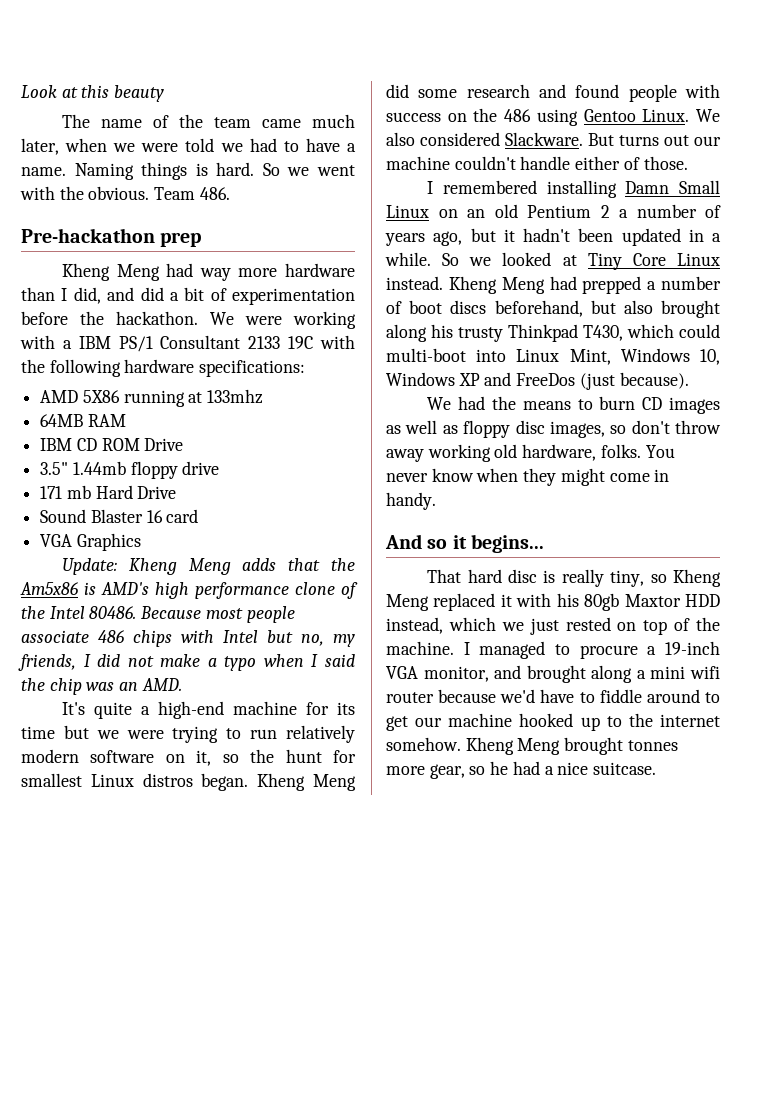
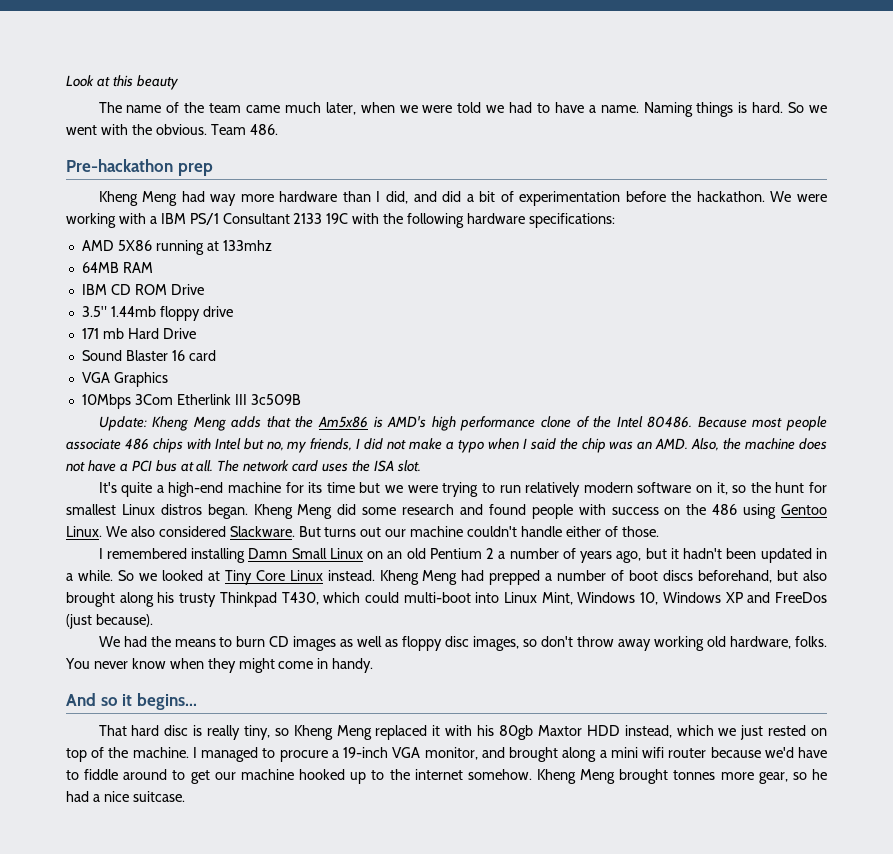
(141, 542) none -> [81,394,301,409] // 10Mbps 3Com Etherlink III 3c509B
(182, 684) none -> [691,438,827,451] [66,460,421,472] Also, the machine does not have a PCI bus at all. The network card uses the ISA slot.

